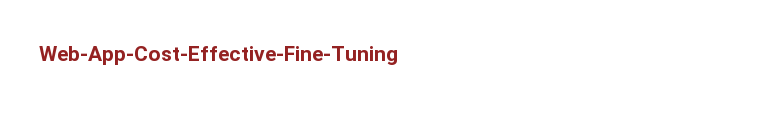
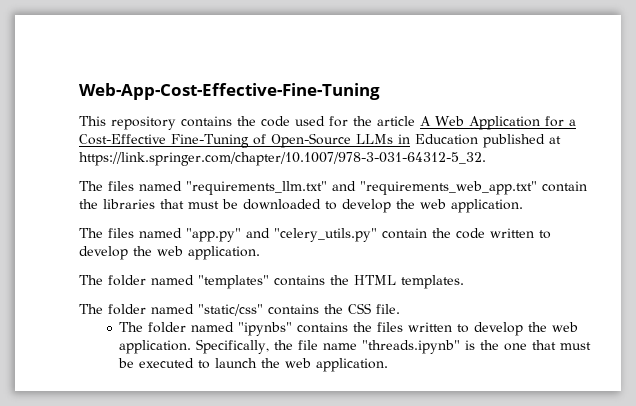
(398, 55) none -> [79,116,576,130] [79,133,561,148] [79,152,486,166] [79,181,587,195] [79,199,523,213] [79,228,551,242] [79,246,260,260] [79,275,464,289] [79,303,400,316] [119,322,579,336] [119,339,592,354] [118,358,389,372] // This repository contains the code used for the article A Web Application for a Cost-Effective Fine-Tuning of Open-Source LLMs in Education published at https://link.springer.com/chapter/10.1007/978-3-031-64312-5_32. // The files named "requirements_llm.txt" and "requirements_web_app.txt" contain the libraries that must be downloaded to develop the web application. // The files named "app.py" and "celery_utils.py" contain the code written to develop the web application. // The folder named "templates" contains the HTML templates. // The folder named "static/css" contains the CSS file. // The folder named "ipynbs" contains the files written to develop the web application. Specifically, the file name "threads.ipynb" is the one that must be executed to launch the web application.

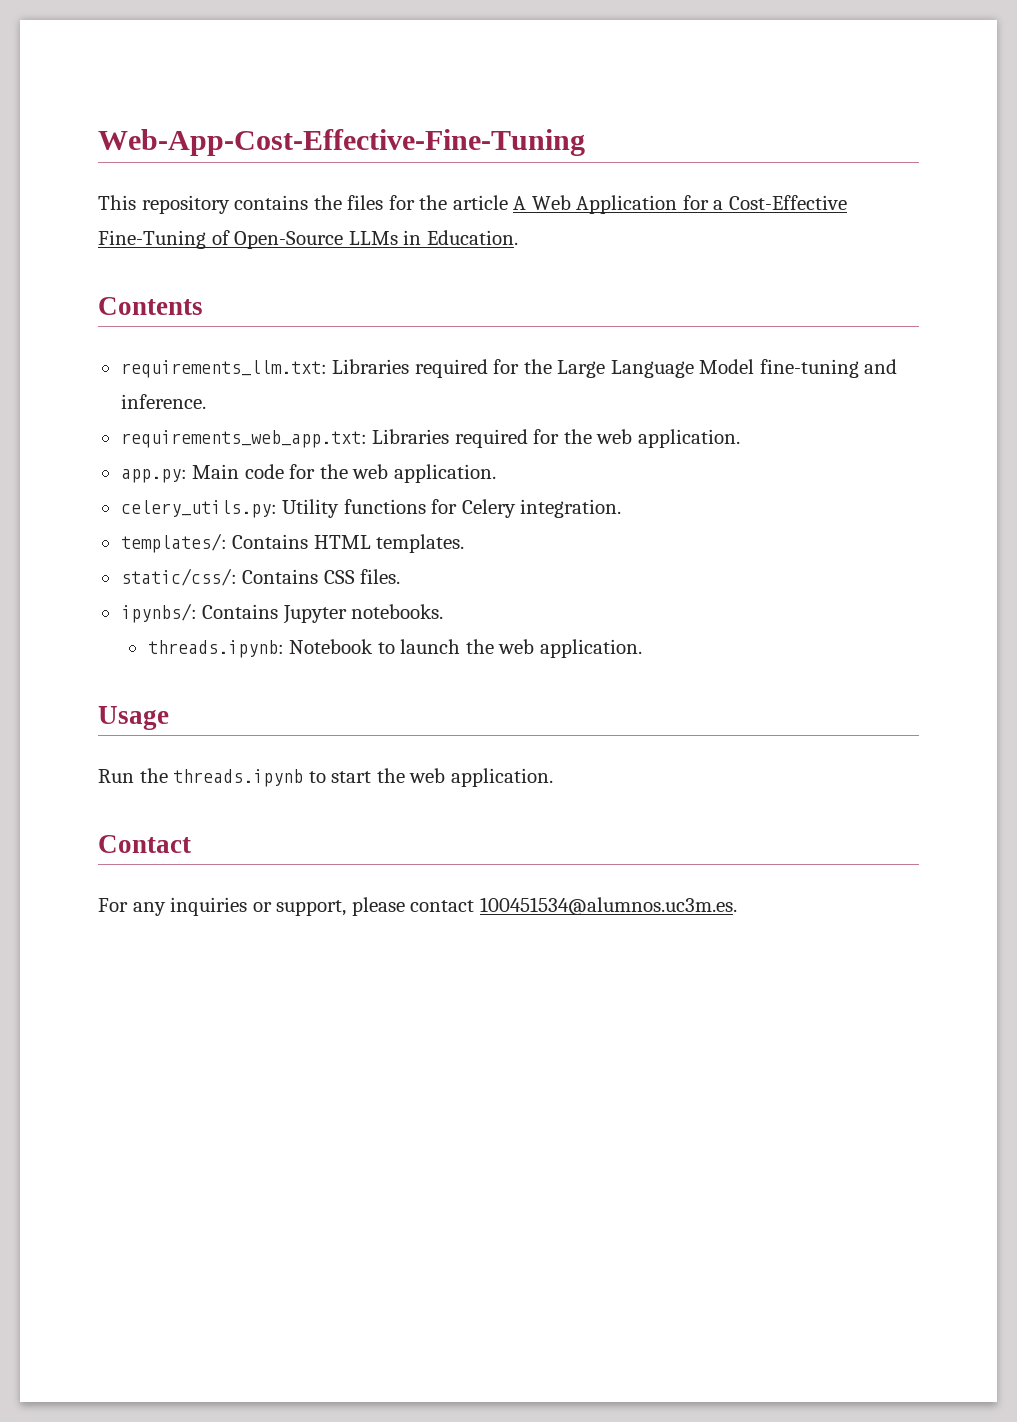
[261,116,325,127] code used -> [347,195,384,210] files
[414,134,561,148] [79,152,486,166] [79,181,587,195] [79,199,523,213] [79,228,551,242] [79,246,260,260] [79,275,464,289] [79,303,400,316] [119,322,579,336] [119,339,592,354] [118,358,195,368] Education published at https://link.springer.com/chapter/10.1007/978-3-031-64312-5_32. // The files named "requirements_llm.txt" and "requirements_web_app.txt" contain the libraries that must be downloaded to develop the web application. // The files named "app.py" and "celery_utils.py" contain the code written to develop the web application. // The folder named "templates" contains the HTML templates. // The folder named "static/css" contains the CSS file. // The folder named "ipynbs" contains the files written to develop the web application. Specifically, the file name "threads.ipynb" is the one that must be executed -> [426,230,518,245] [98,297,203,315] [120,359,898,378] [120,394,206,409] [120,429,740,448] [120,464,496,483] [120,499,622,518] [120,533,465,553] [120,568,401,586] [120,603,444,624] [147,639,374,658] Education. // Contents // requirements_llm.txt: Libraries required for the Large Language Model fine-tuning and inference. // requirements_web_app.txt: Libraries required for the web application. // app.py: Main code for the web application. // celery_utils.py: Utility functions for Celery integration. // templates/: Contains HTML templates. // static/css/: Contains CSS files. // ipynbs/: Contains Jupyter notebooks. // threads.ipynb: Notebook
(389, 365) none -> [98,706,169,730] [98,768,553,787] [98,835,191,853] [98,897,737,916] // Usage // Run the threads.ipynb to start the web application. // Contact // For any inquiries or support, please contact 100451534@alumnos.uc3m.es.

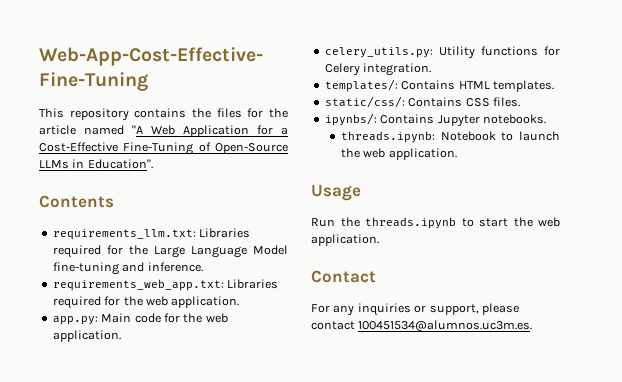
[513,196,527,210] A -> [84,125,143,135] named "A
[426,230,518,245] Education. -> [87,159,153,169] Education".

